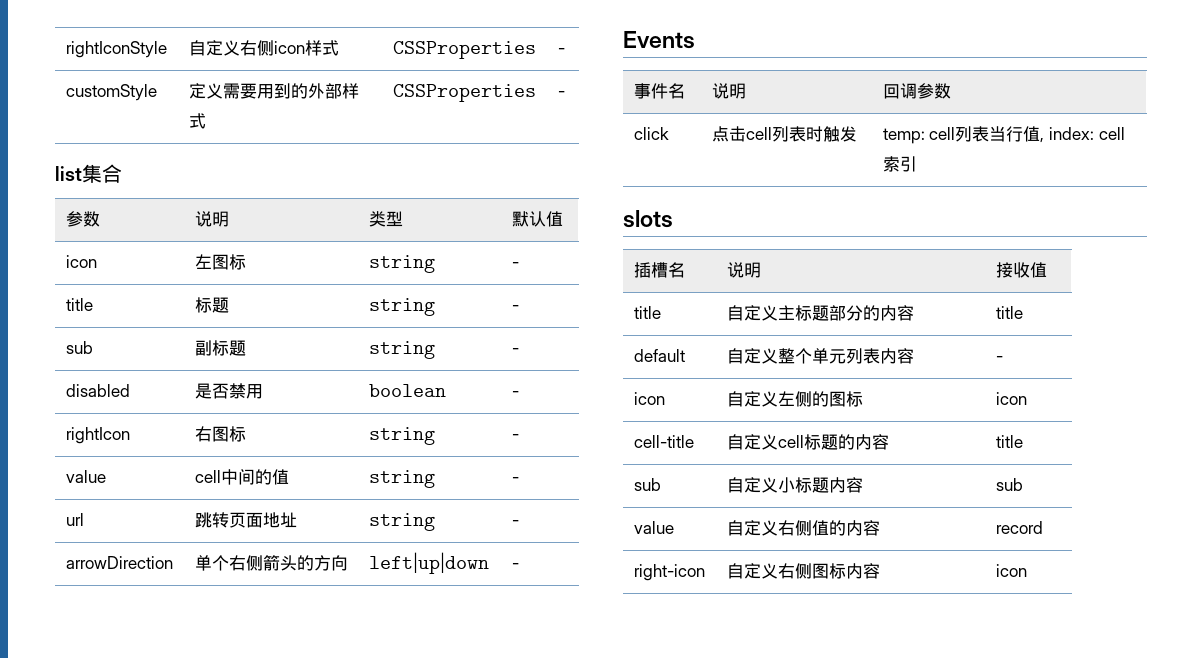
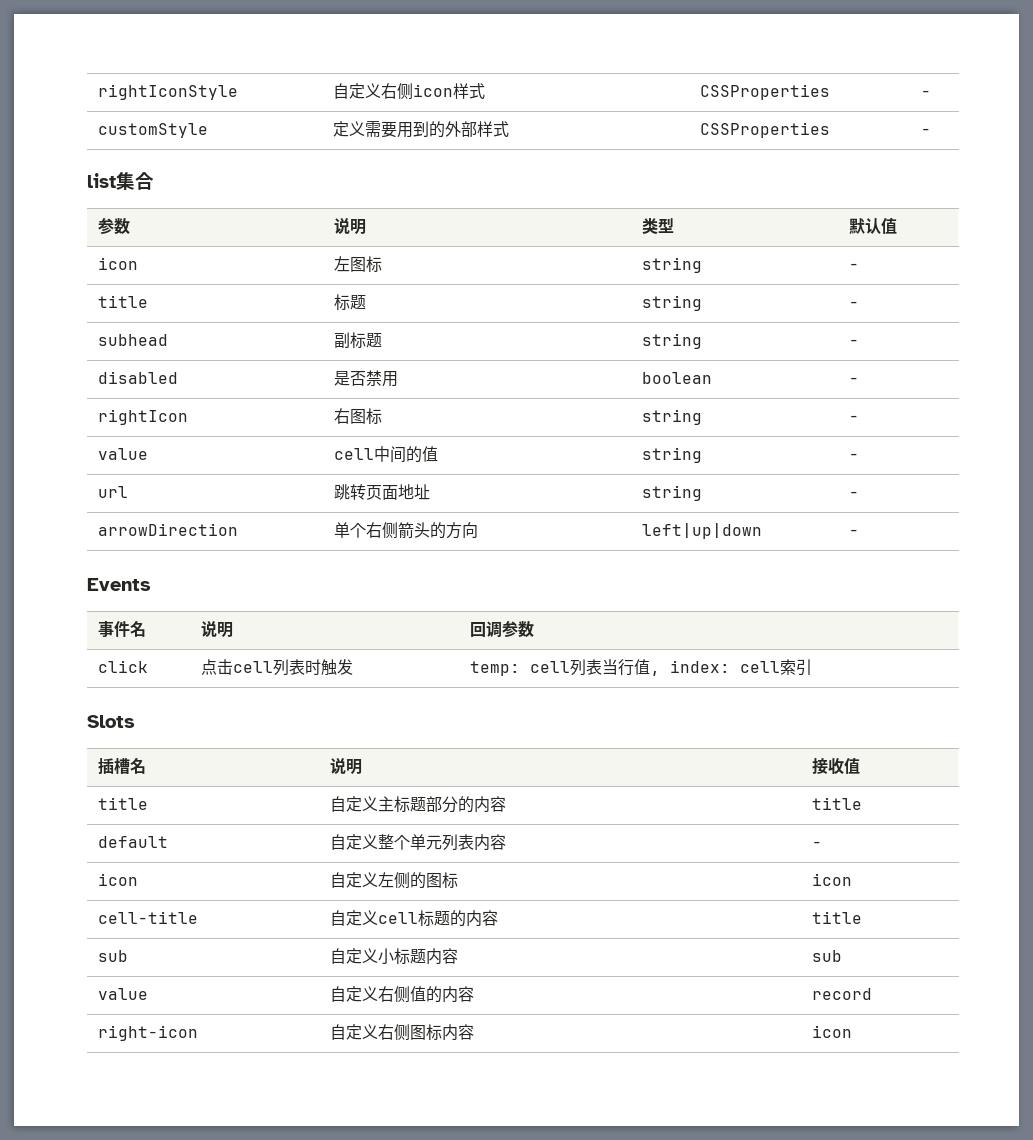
[65,341,93,354] sub -> [98,334,169,346] subhead
[623,210,673,228] slots -> [87,715,135,728] Slots

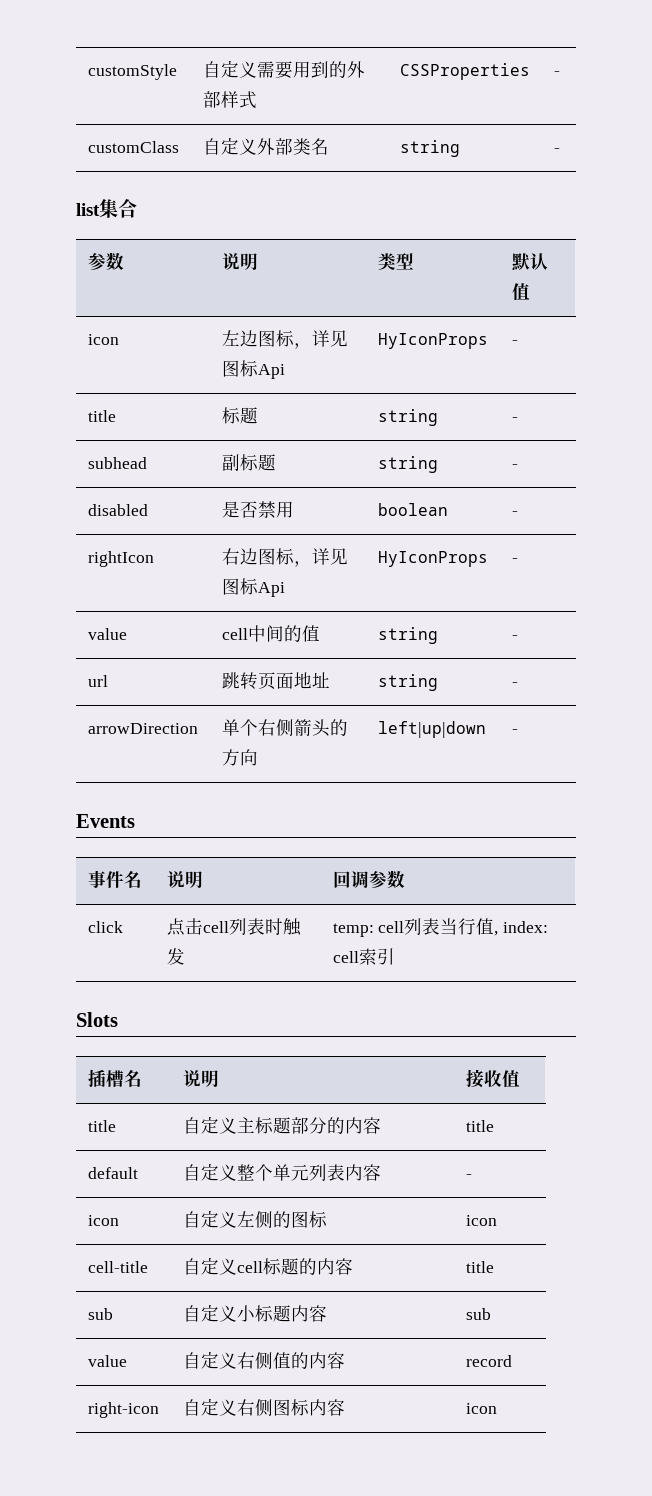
[98,84,239,100] [333,83,486,100] [700,84,831,100] [921,90,932,97] [98,123,209,138] [333,121,366,137] rightIconStyle | 自定义右侧icon样式 | CSSProperties | - // customStyle | 定义 -> [87,64,177,80] [202,60,257,78] customStyle | 自定义
(932, 131) none -> [87,141,179,153] [202,137,329,155] [399,140,460,157] [553,148,560,153] // customClass | 自定义外部类名 | string | -
[350,256,383,273] [642,257,703,273] 图标 | string -> [239,330,348,349] [221,360,285,379] [377,333,488,349] 边图标，详见图标Api | HyIconProps
[350,408,383,425] [642,409,703,425] 图标 | string -> [239,548,348,567] [221,578,285,597] [377,551,488,567] 边图标，详见图标Api | HyIconProps

